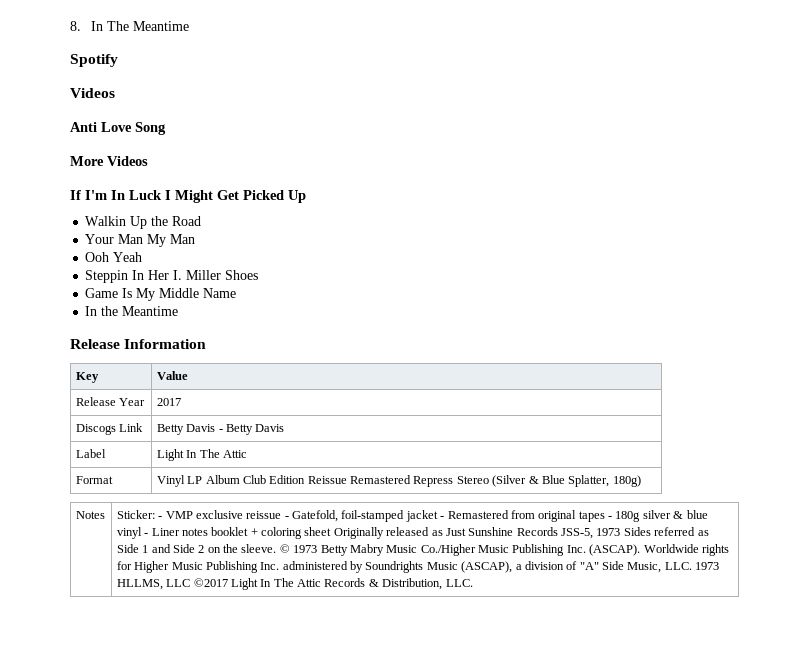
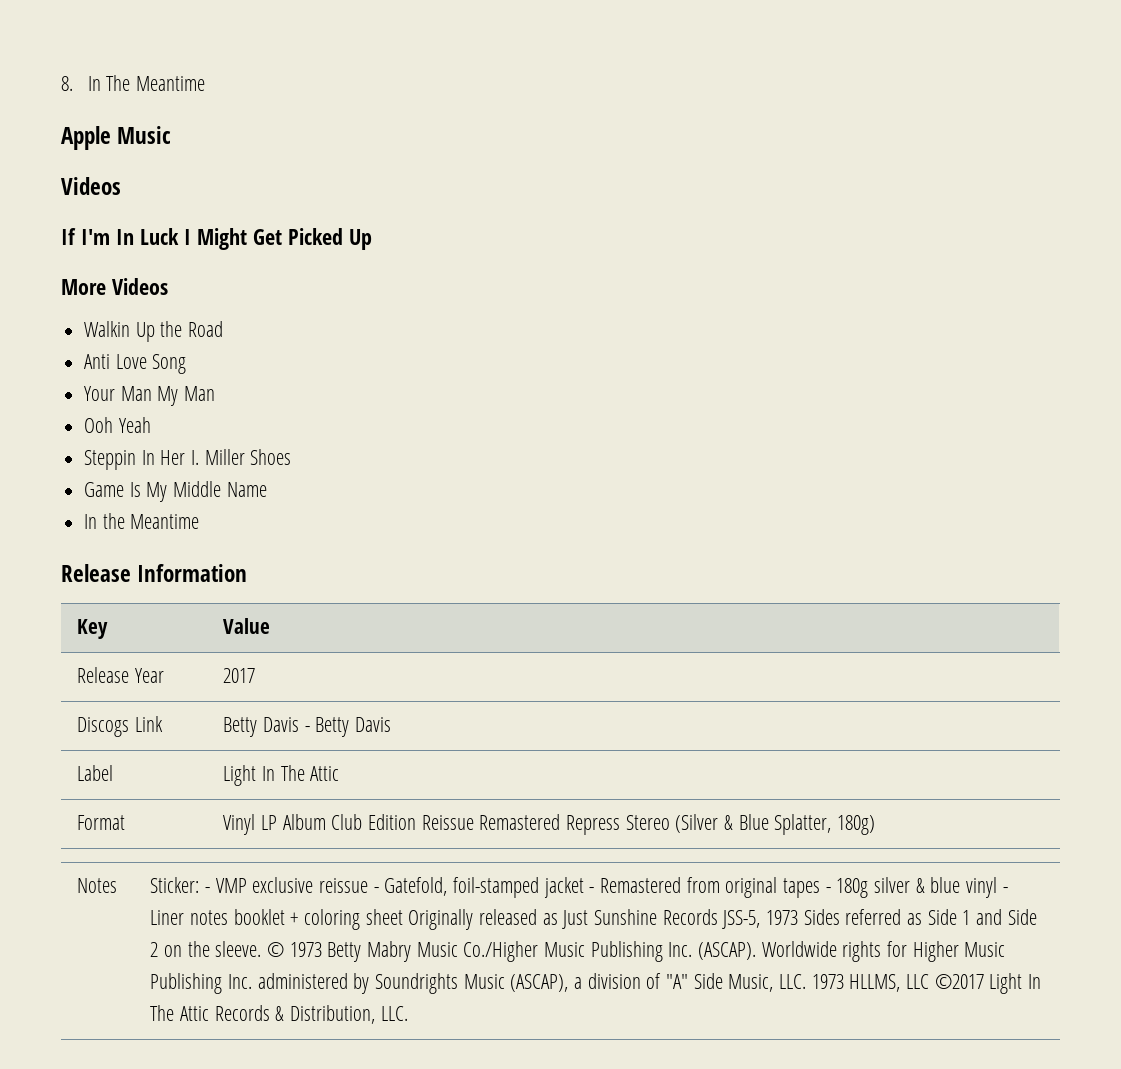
[70,54,118,67] [70,88,115,98] [70,122,166,135] [70,156,148,166] Spotify // Videos // Anti Love Song // More Videos -> [61,126,172,150] [61,177,121,195] Apple Music // Videos
(306, 196) none -> [61,278,168,295] // More Videos
(202, 221) none -> [84,354,187,374] // Anti Love Song

